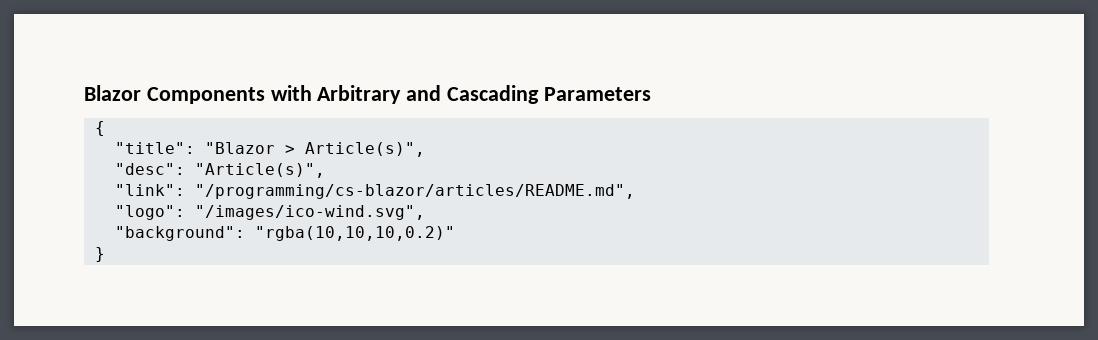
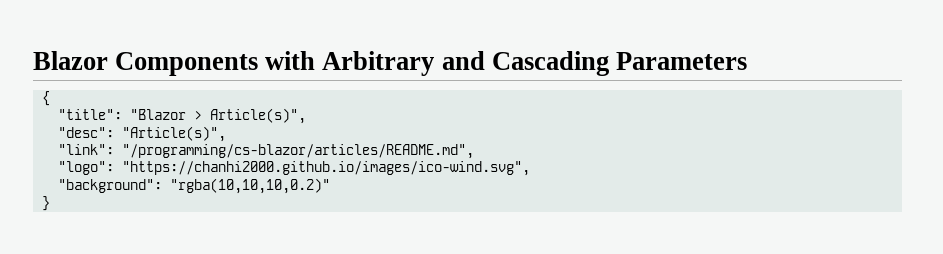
[194,205,425,220] "/images/ico-wind.svg", -> [121,161,530,176] "https://chanhi2000.github.io/images/ico-wind.svg",

